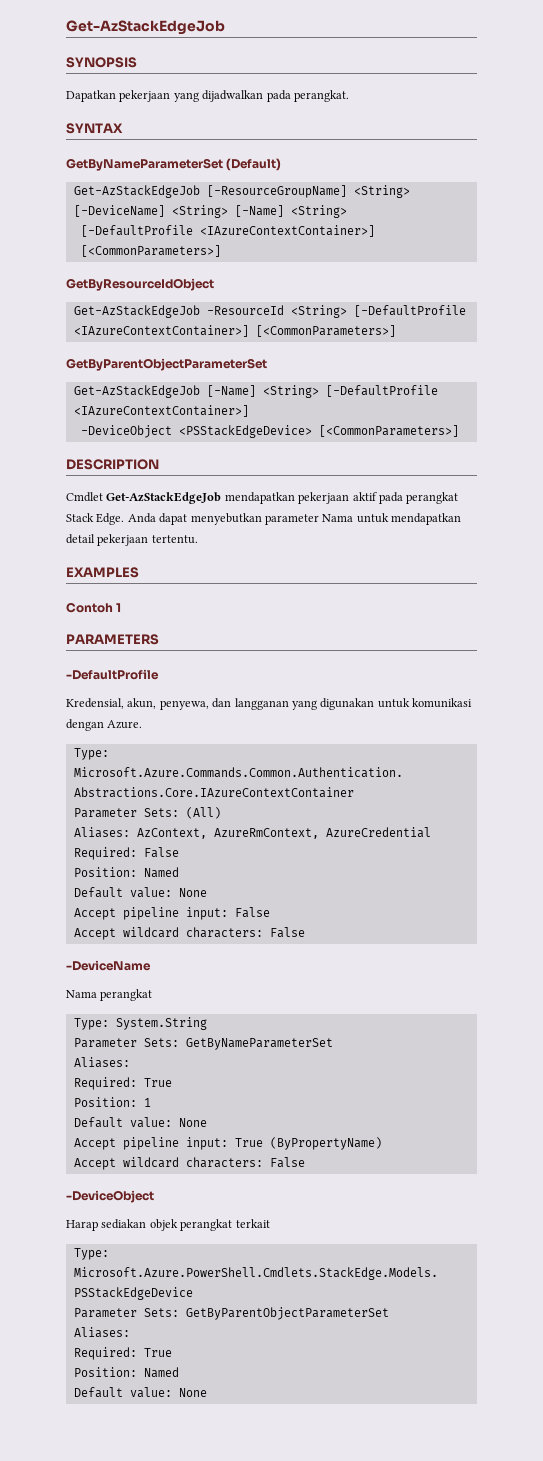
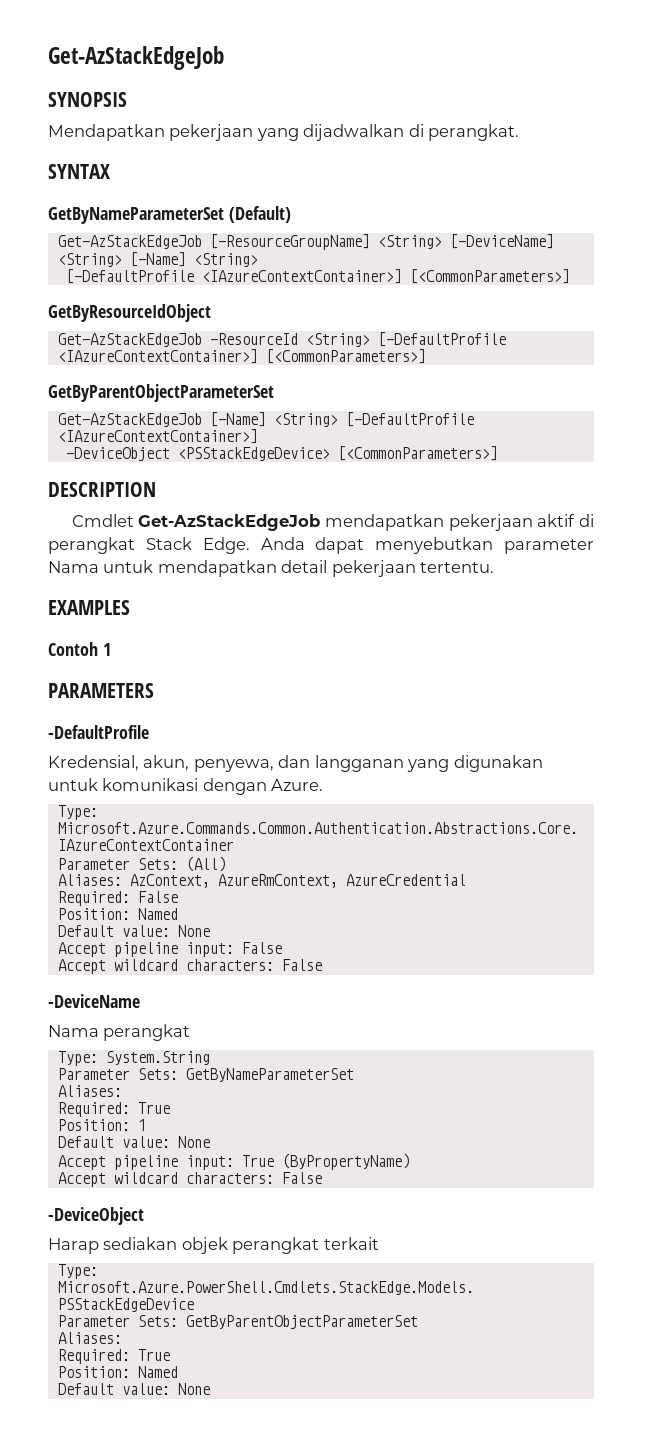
[66,90,116,102] Dapatkan -> [48,124,165,141] Mendapatkan
[266,90,291,102] pada -> [408,124,424,137] di
[378,492,403,504] pada -> [579,514,595,527] di

